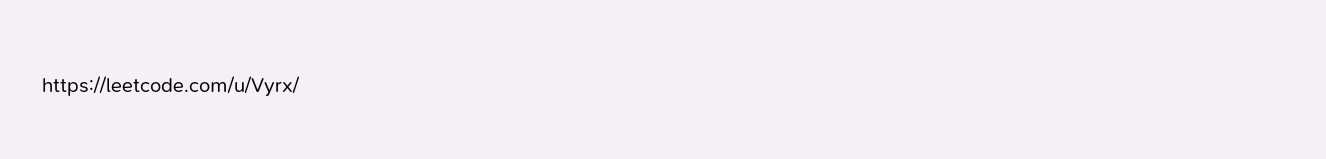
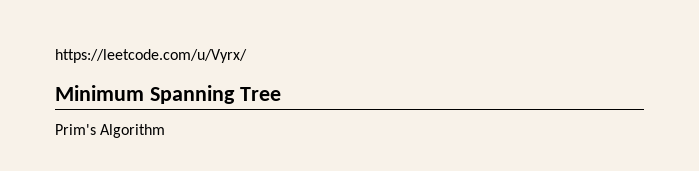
(300, 86) none -> [55,85,281,104] [55,124,166,138] // Minimum Spanning Tree // Prim's Algorithm

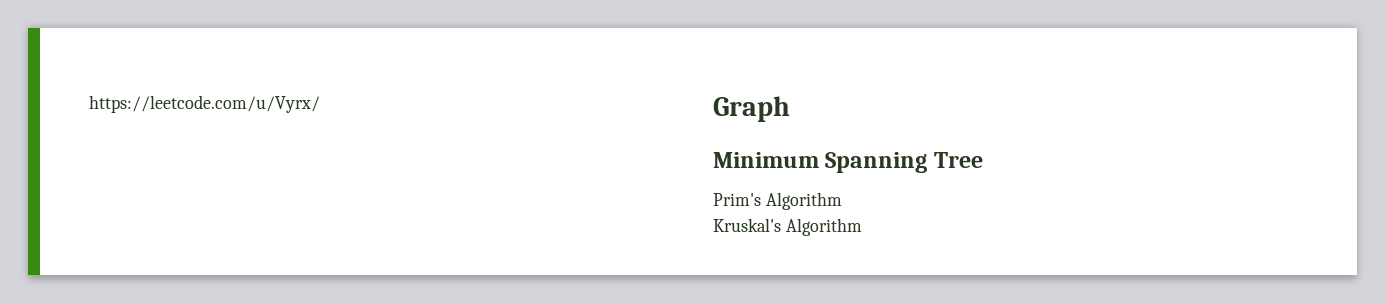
(247, 56) none -> [713,96,790,122] // Graph
(166, 131) none -> [713,218,862,236] // Kruskal's Algorithm

